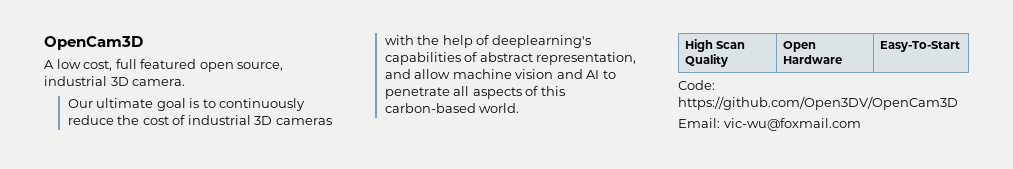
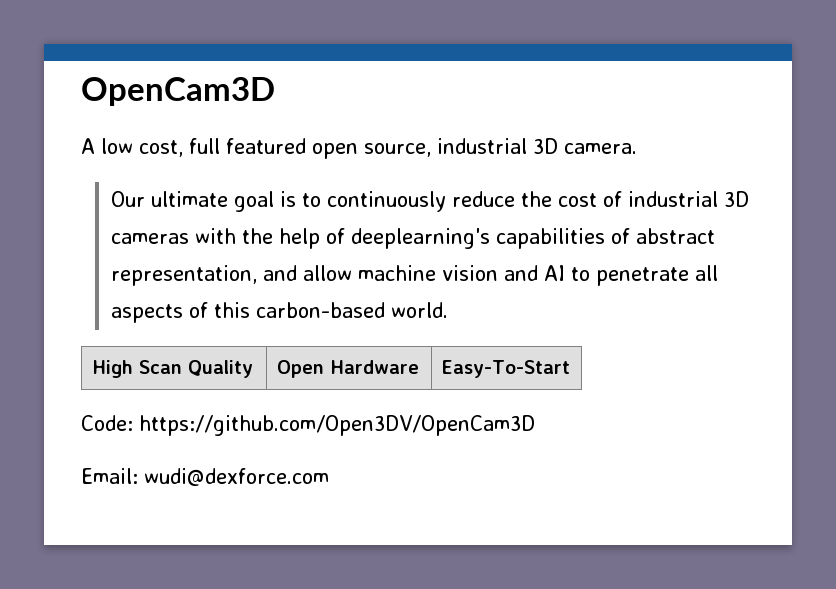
[723,118,861,131] vic-wu@foxmail.com -> [144,468,329,486] wudi@dexforce.com

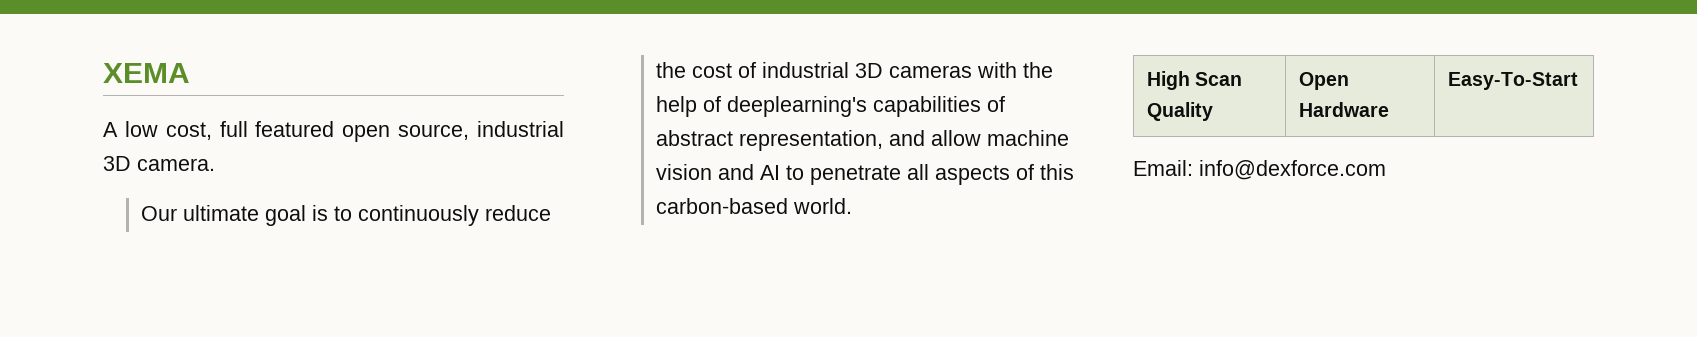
[81,77,275,106] OpenCam3D -> [103,63,190,83] XEMA
[81,415,535,436] // Code: https://github.com/Open3DV/OpenCam3D -> (1578, 81) none
[144,468,329,486] wudi@dexforce.com -> [1199,160,1386,180] info@dexforce.com

